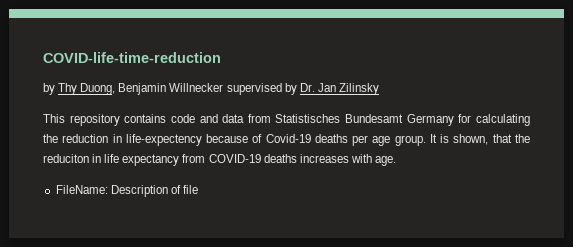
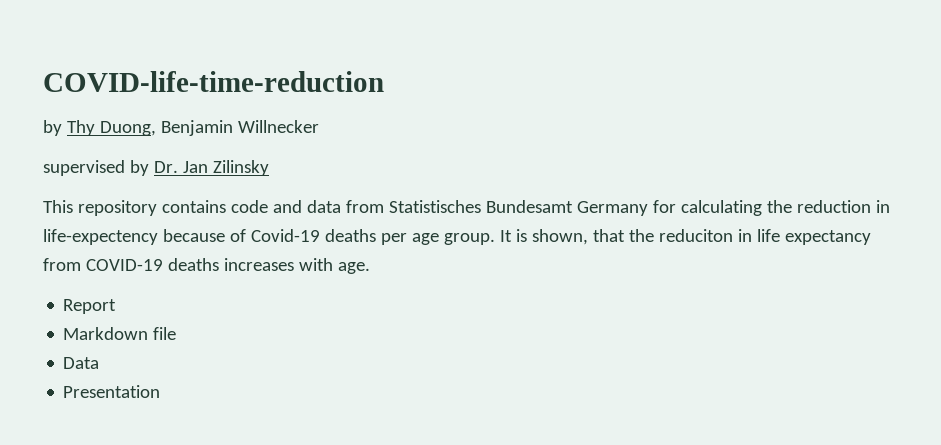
(224, 87) none -> (319, 126) //
[55,185,181,197] FileName: Description of -> [63,299,117,314] [63,327,149,340] Report // Markdown
(198, 189) none -> [63,357,100,369] [63,385,161,398] // Data // Presentation

